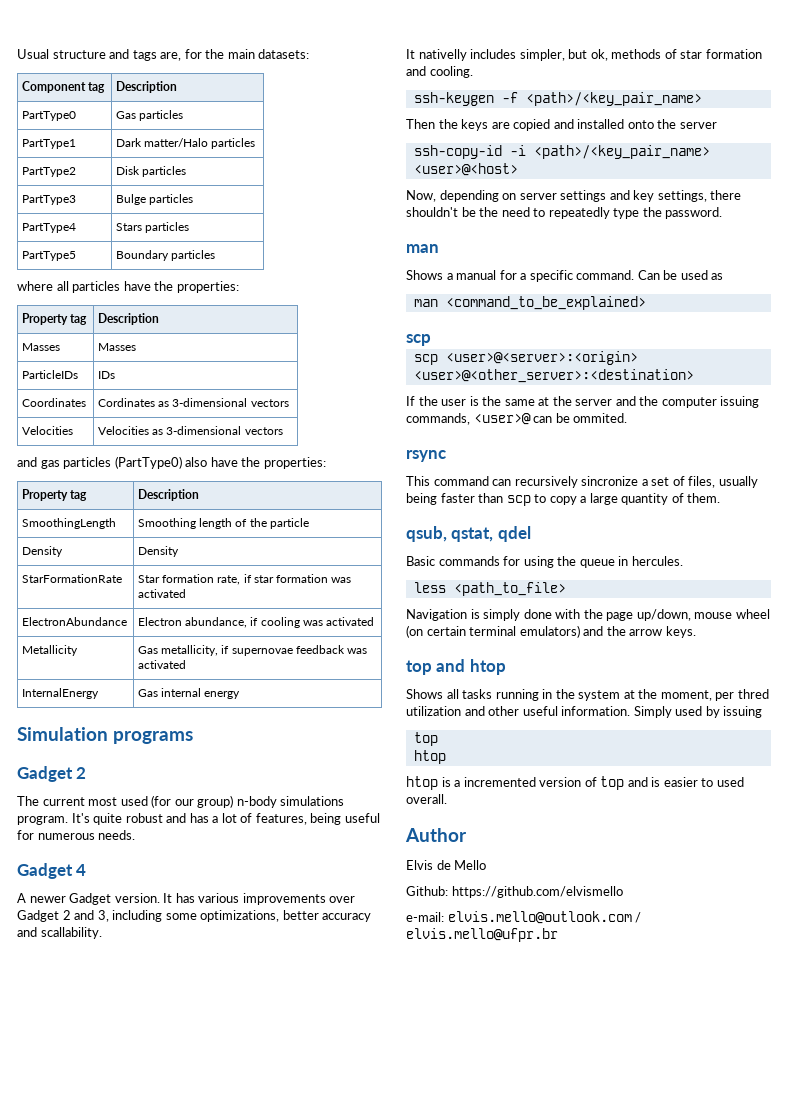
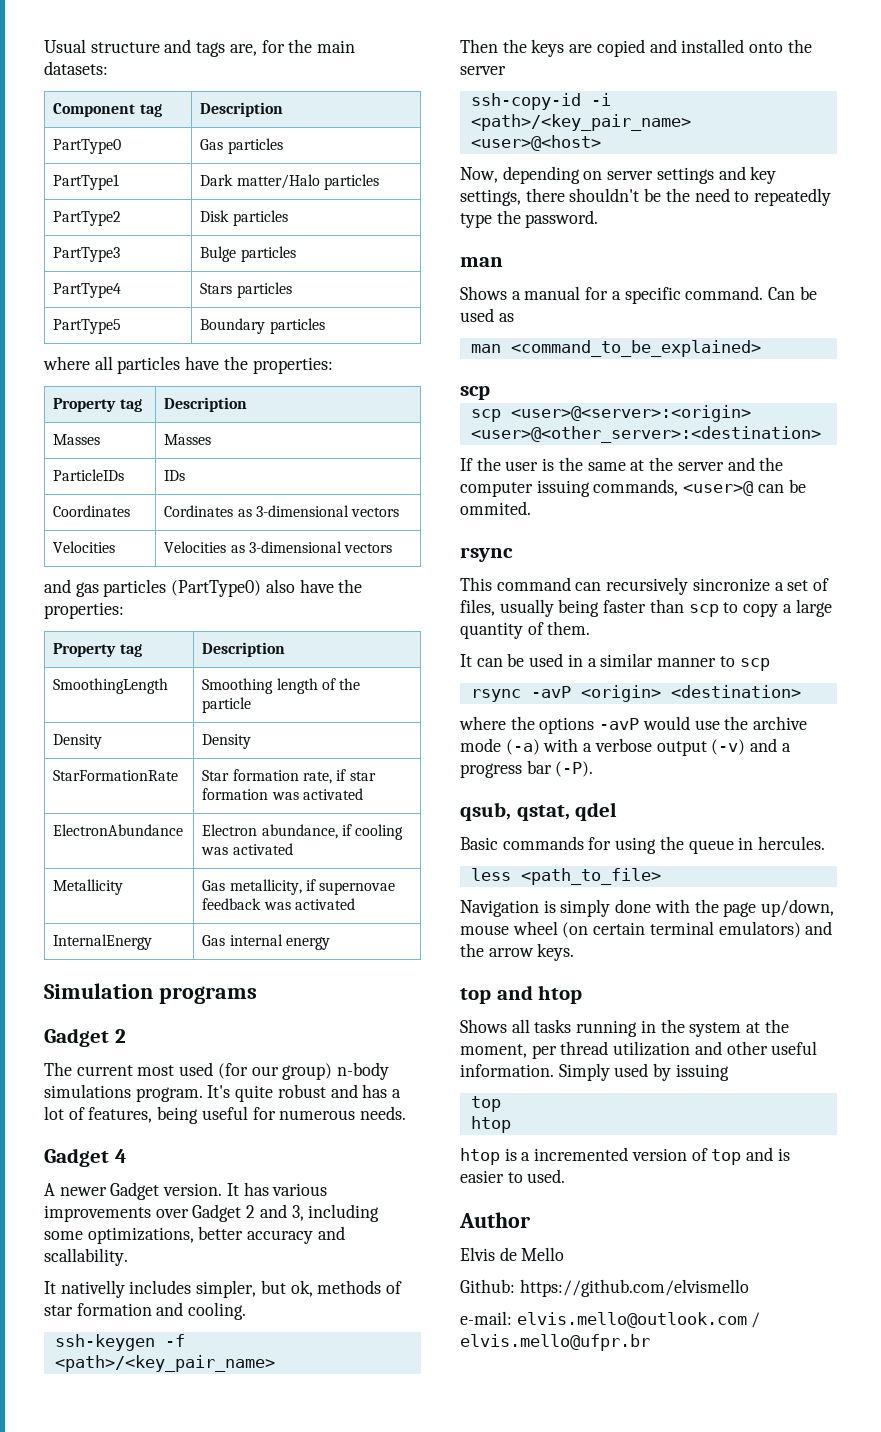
(721, 498) none -> [460,653,770,671] [470,685,801,702] [459,716,808,734] [460,738,791,756] [460,760,594,778] // It can be used in a similar manner to scp // rsync -avP <origin> <destination> // where the options -avP would use the archive mode (-a) with a verbose output (-v) and a progress bar (-P).
[737,689,769,699] thred -> [560,1041,609,1055] thread
[716,777,744,787] [406,794,447,804] used overall. -> [527,1169,566,1183] used.

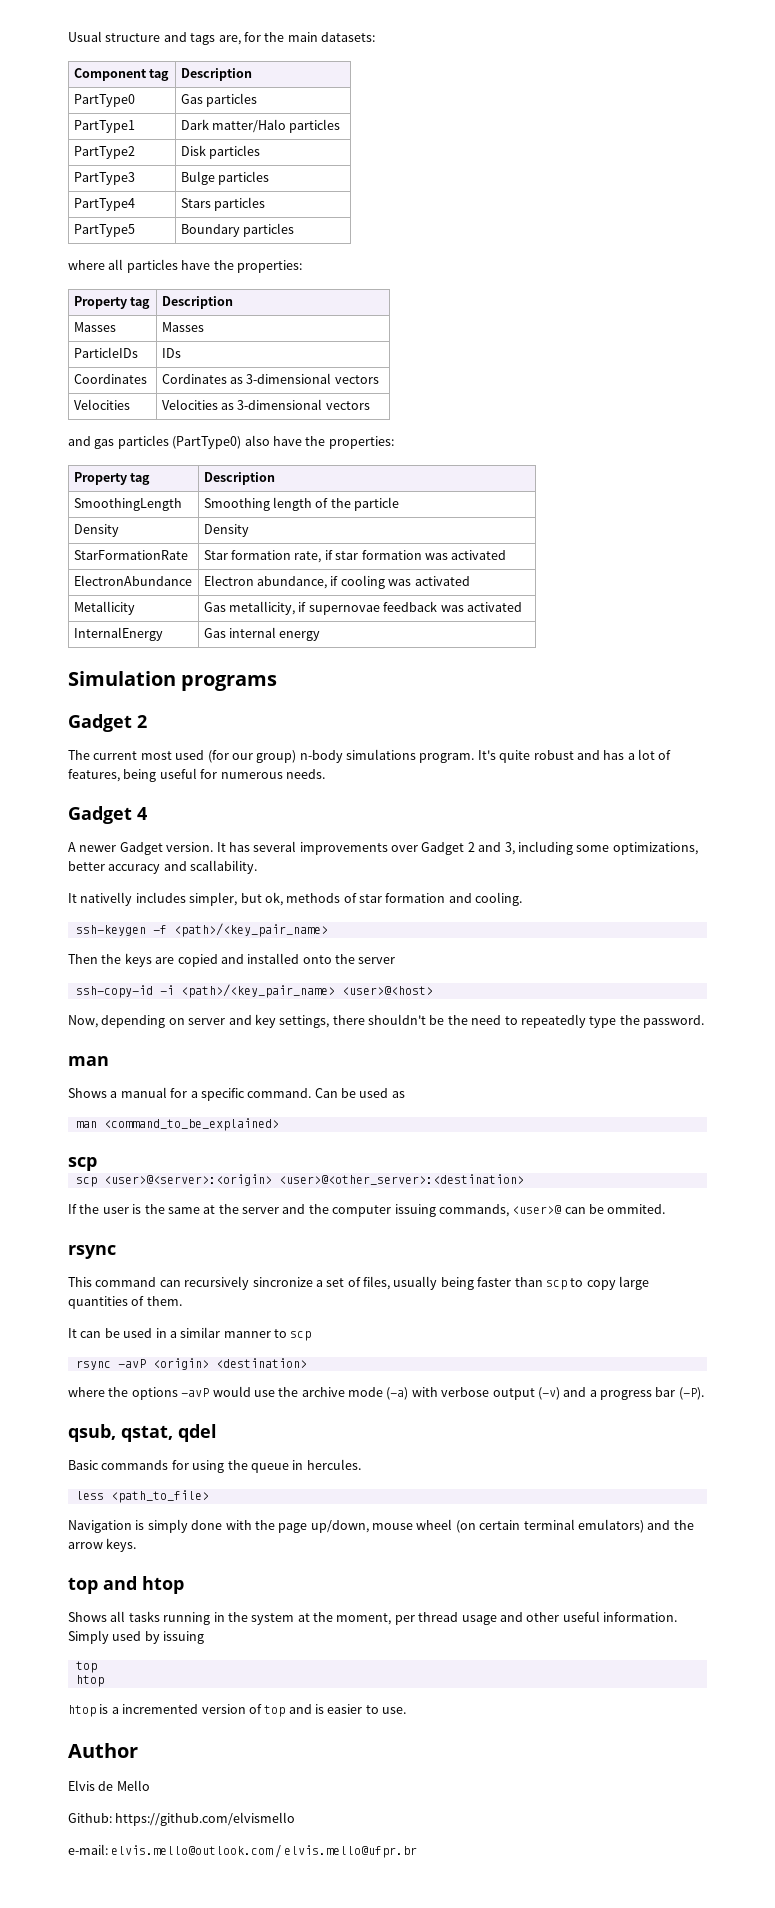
[272,1183,328,1196] various -> [253,841,297,852] several
[656,167,714,184] settings -> (226, 1021) none
[782,599,832,617] [460,622,523,639] a large quantity -> [619,1276,649,1290] [68,1296,128,1309] large quantities
[583,743,593,752] a -> (438, 1392) none
[613,1041,691,1056] utilization -> [461,1615,497,1625] usage
[527,1169,566,1183] used. -> [382,1707,407,1714] use.

